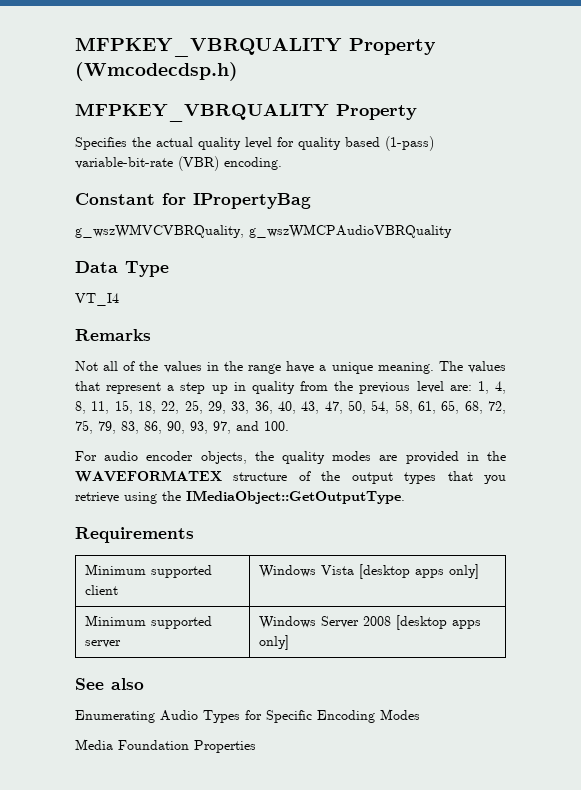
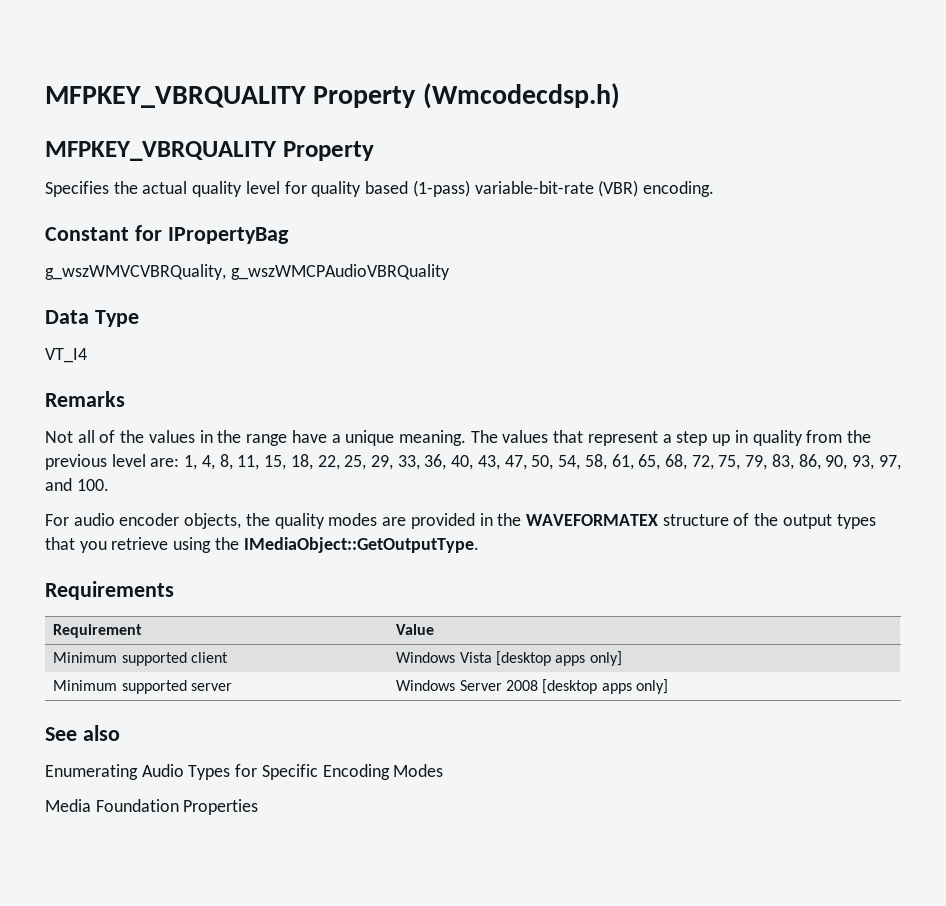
(194, 535) none -> [53,624,143,638] [396,624,435,635] // Requirement | Value

